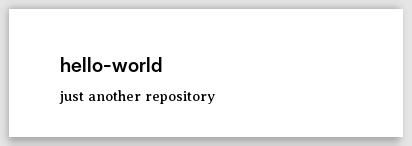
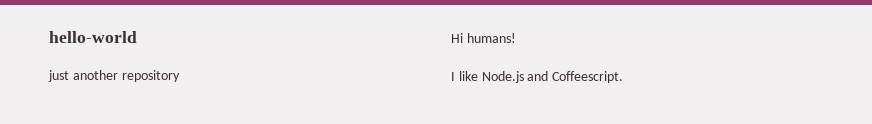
(215, 97) none -> [451,33,516,43] [451,71,624,83] // Hi humans! // I like Node.js and Coffeescript.

